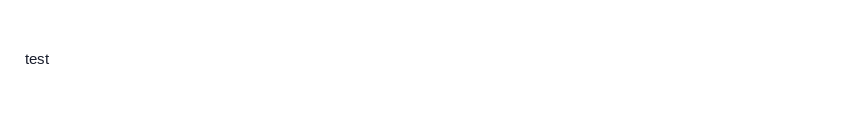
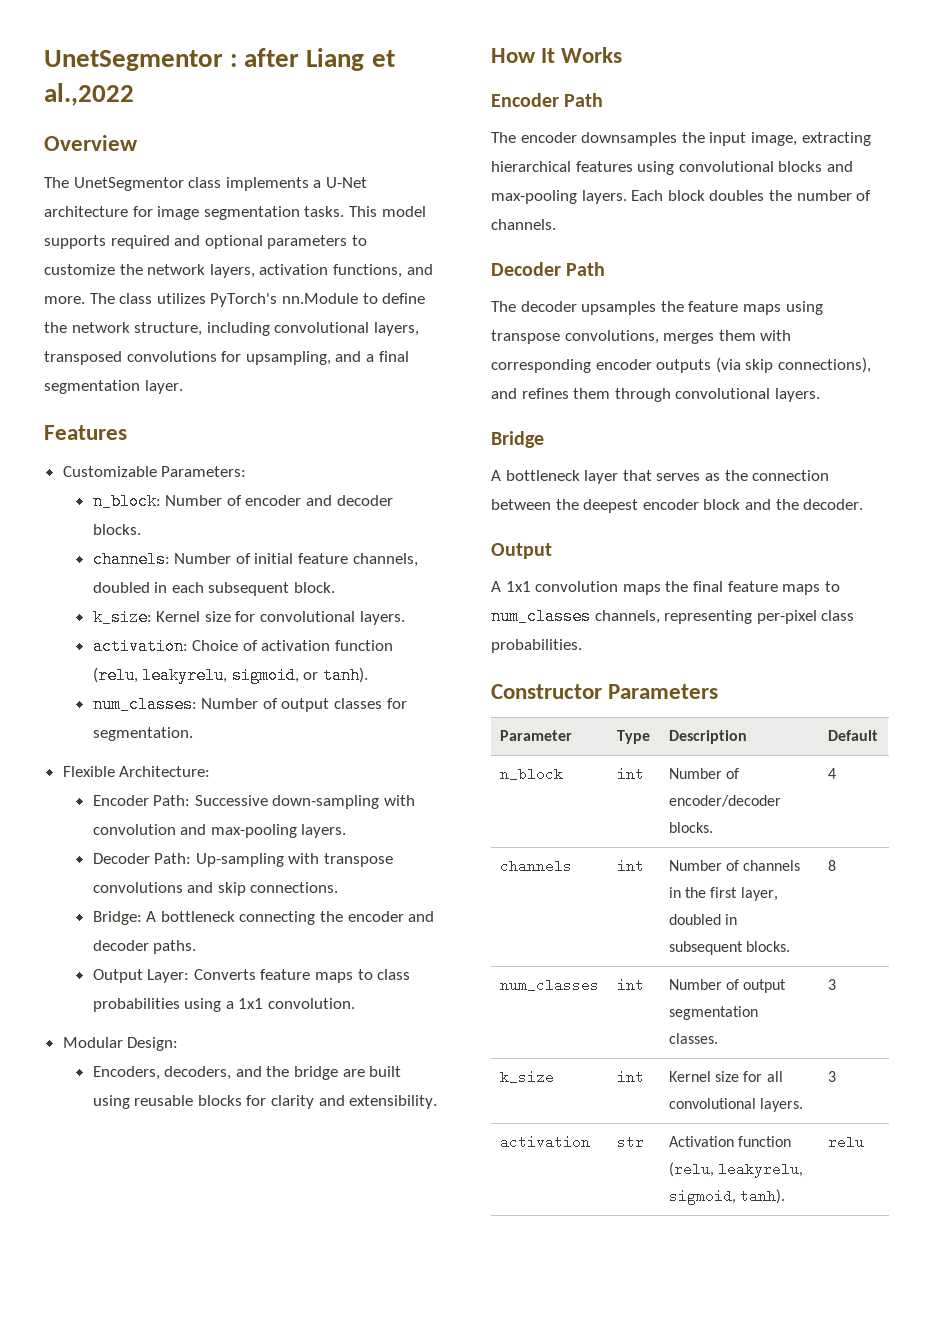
[25,54,50,64] test -> [44,48,395,71] [44,83,134,106] [44,135,138,151] [44,177,367,191] [44,206,426,220] [44,235,367,249] [44,264,433,278] [44,293,426,307] [44,322,419,336] [44,351,409,365] [44,380,183,394] [44,425,127,440] [62,466,247,477] [92,493,393,510] [92,524,141,535] [92,551,418,568] [92,582,335,596] [92,609,405,626] [92,638,393,655] [92,667,368,684] [92,696,407,713] [92,727,193,741] [62,766,211,777] [92,795,415,809] [92,824,347,838] [92,853,393,867] [92,882,339,896] [92,911,435,925] [92,940,197,954] [92,969,411,983] [92,998,355,1012] [62,1037,179,1051] [92,1066,402,1080] [92,1095,438,1109] [491,47,623,63] [491,93,604,107] [491,132,871,146] [491,161,853,175] [491,190,872,204] [491,219,556,230] [491,262,606,276] [491,301,823,315] [491,330,792,344] [491,357,871,373] [491,388,820,402] [491,431,544,448] [491,470,830,484] [491,499,864,513] [491,543,552,559] [491,581,840,595] [491,608,855,625] [491,639,582,653] [491,684,719,699] [499,730,572,741] [616,730,650,744] [668,730,747,744] [827,730,878,741] [499,767,563,781] [616,768,644,779] [668,768,740,779] [668,795,781,807] [668,822,713,833] [827,768,836,779] [499,859,572,873] [616,860,644,871] [668,860,801,871] [668,887,778,901] [668,914,738,925] [668,941,791,955] [827,860,836,871] [499,978,599,992] [616,979,644,990] [668,979,787,993] [668,1006,758,1020] [668,1033,718,1044] [827,979,836,990] [499,1070,554,1084] [616,1071,644,1082] [668,1071,783,1082] [668,1098,804,1112] [827,1071,836,1082] [499,1135,590,1149] [616,1137,644,1147] [668,1136,792,1147] [668,1162,804,1178] [668,1189,786,1205] [827,1135,864,1149] UnetSegmentor : after Liang et al.,2022 // Overview // The UnetSegmentor class implements a U-Net architecture for image segmentation tasks. This model supports required and optional parameters to customize the network layers, activation functions, and more. The class utilizes PyTorch's nn.Module to define the network structure, including convolutional layers, transposed convolutions for upsampling, and a final segmentation layer. // Features // Customizable Parameters: // n_block: Number of encoder and decoder blocks. // channels: Number of initial feature channels, doubled in each subsequent block. // k_size: Kernel size for convolutional layers. // activation: Choice of activation function (relu, leakyrelu, sigmoid, or tanh). // num_classes: Number of output classes for segmentation. // Flexible Architecture: // Encoder Path: Successive down-sampling with convolution and max-pooling layers. // Decoder Path: Up-sampling with transpose convolutions and skip connections. // Bridge: A bottleneck connecting the encoder and decoder paths. // Output Layer: Converts feature maps to class probabilities using a 1x1 convolution. // Modular Design: // Encoders, decoders, and the bridge are built using reusable blocks for clarity and extensibility. // How It Works // Encoder Path // The encoder downsamples the input image, extracting hierarchical features using convolutional blocks and max-pooling layers. Each block doubles the number of channels. // Decoder Path // The decoder upsamples the feature maps using transpose convolutions, merges them with corresponding encoder outputs (via skip connections), and refines them through convolutional layers. // Bridge // A bottleneck layer that serves as the connection between the deepest encoder block and the decoder. // Output // A 1x1 convolution maps the final feature maps to num_classes channels, representing per-pixel class probabilities. // Constructor Parameters // Parameter | Type | Description | Default // n_block | int | Number of encoder/decoder blocks. | 4 // channels | int | Number of channels in the first layer, doubled in subsequent blocks. | 8 // num_classes | int | Number of output segmentation classes. | 3 // k_size | int | Kernel size for all convolutional layers. | 3 // activation | str | Activation function (relu, leakyrelu, sigmoid, tanh). | relu

